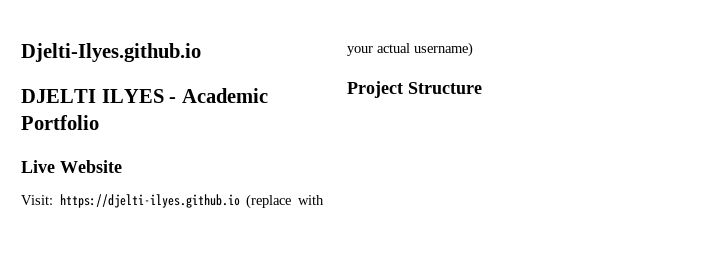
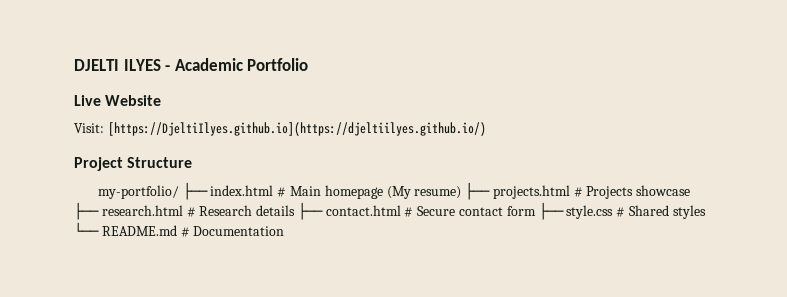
[21,43,201,62] Djelti-Ilyes.github.io // -> (74, 65) none
[59,194,324,209] [347,42,473,57] [347,81,482,98] https://djelti-ilyes.github.io (replace with your actual username) // Project Structure -> [107,122,486,136] [74,157,193,171] [97,182,691,200] [74,202,706,220] [74,222,285,237] [https://DjeltiIlyes.github.io](https://djeltiilyes.github.io/) // Project Structure // my-portfolio/ ├── index.html # Main homepage (My resume) ├── projects.html # Projects showcase ├── research.html # Research details ├── contact.html # Secure contact form ├── style.css # Shared styles └── README.md # Documentation

